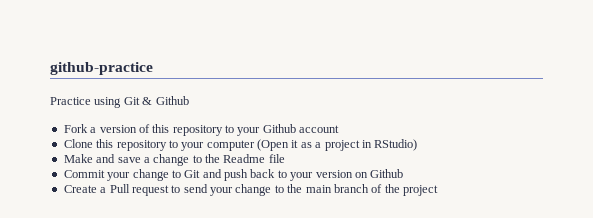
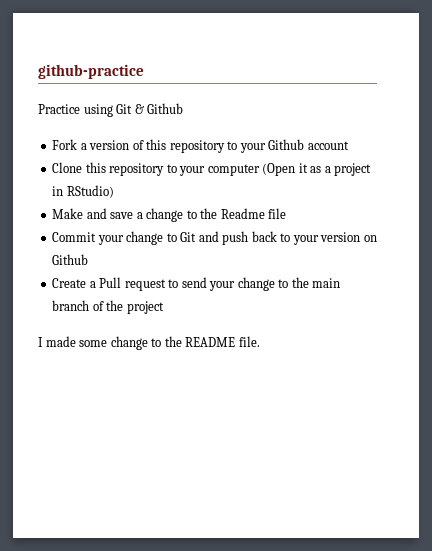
(438, 190) none -> [38,336,260,350] // I made some change to the README file.

